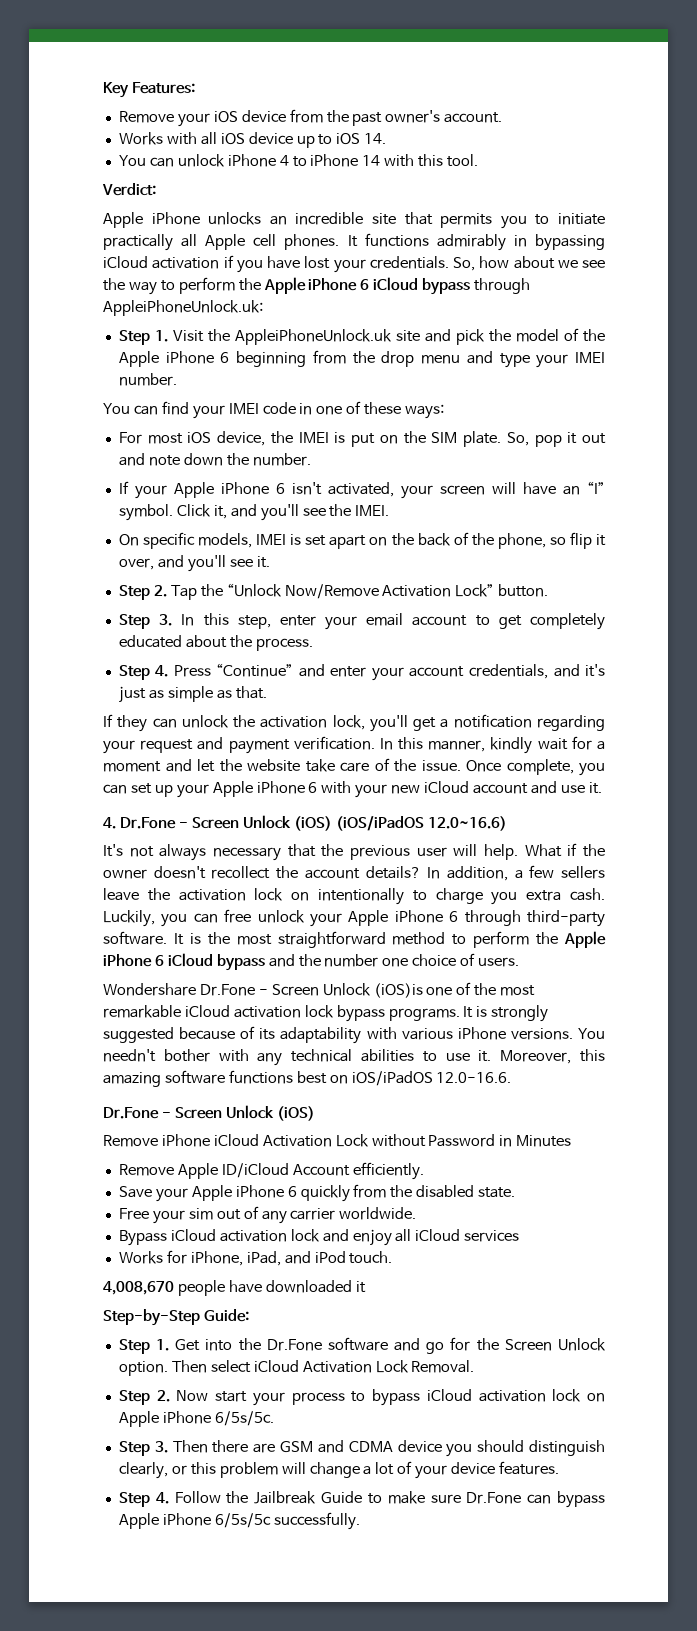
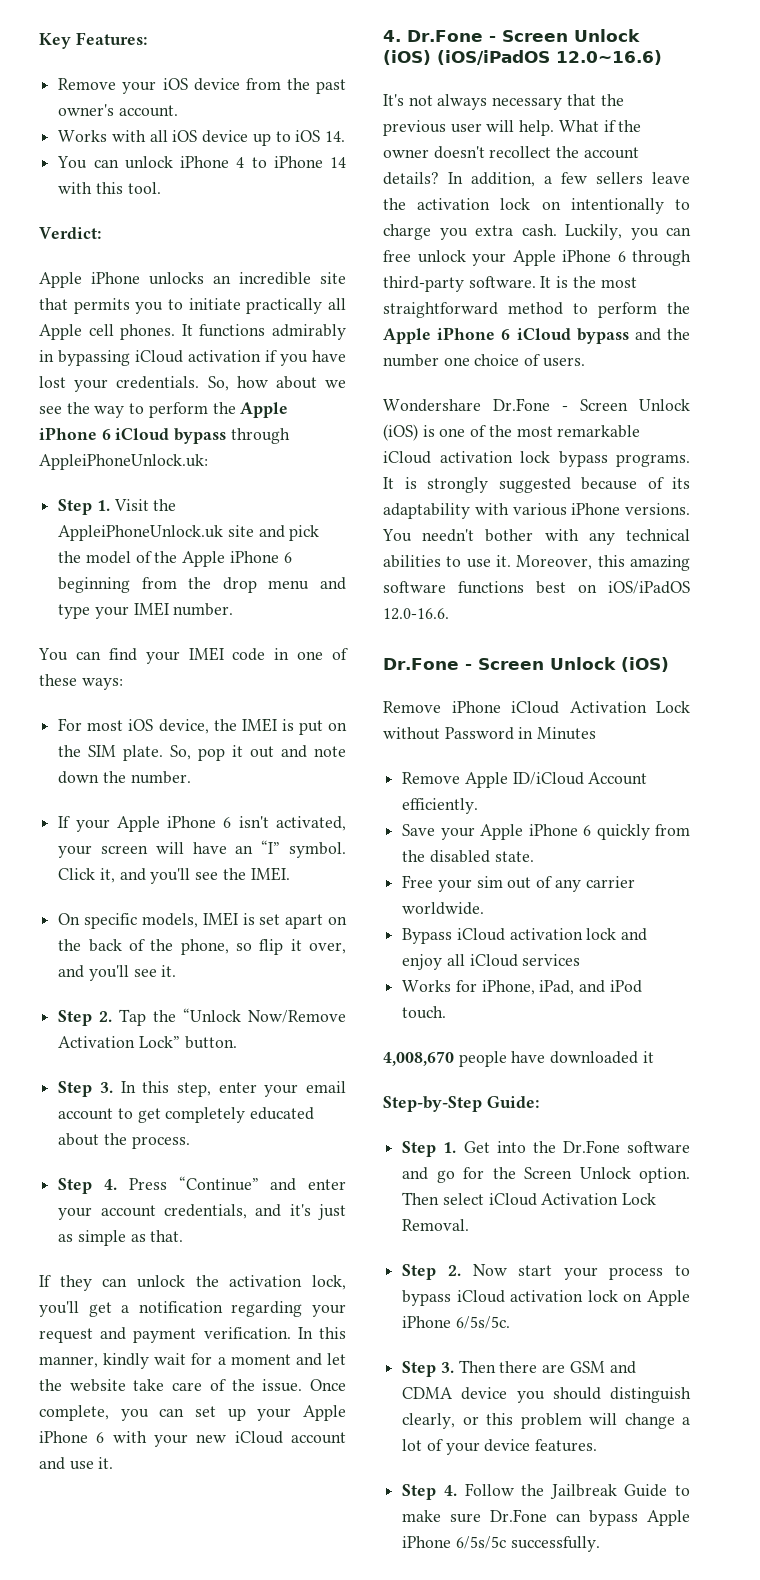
[373,983,423,998] (iOS)is -> [383,424,435,441] (iOS) is

